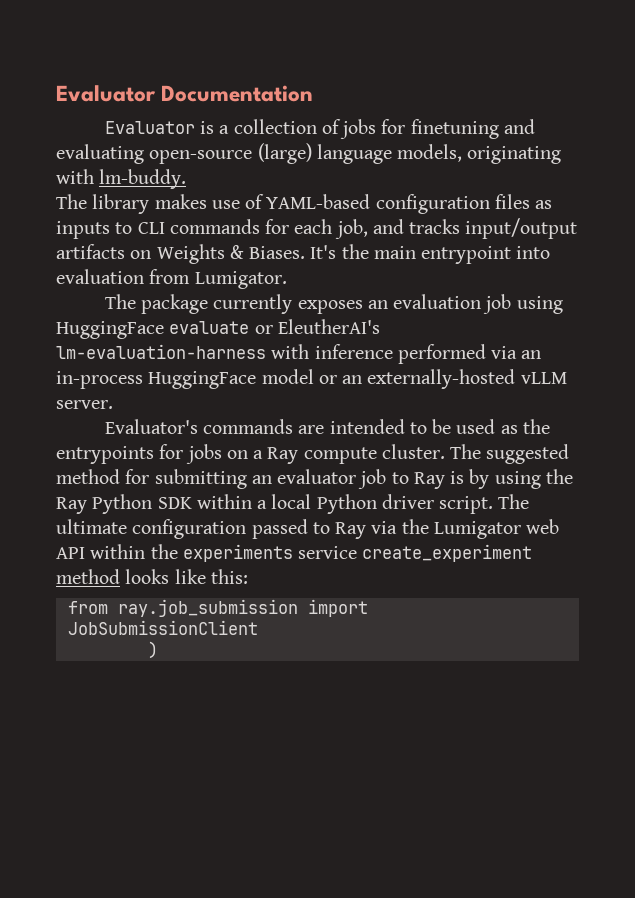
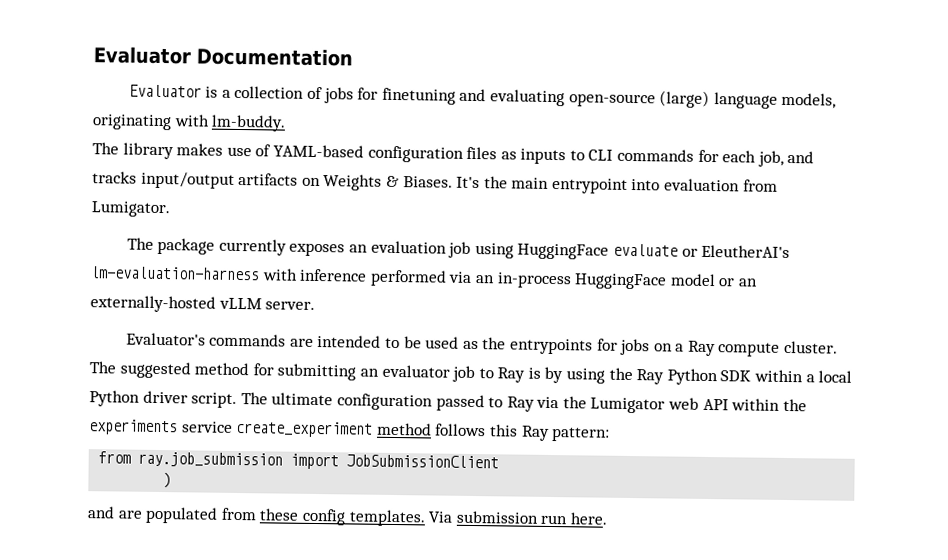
[125,569,248,584] looks like this: -> [435,423,611,442] follows this Ray pattern:
(158, 650) none -> [87,506,608,527] // and are populated from these config templates. Via submission run here.

